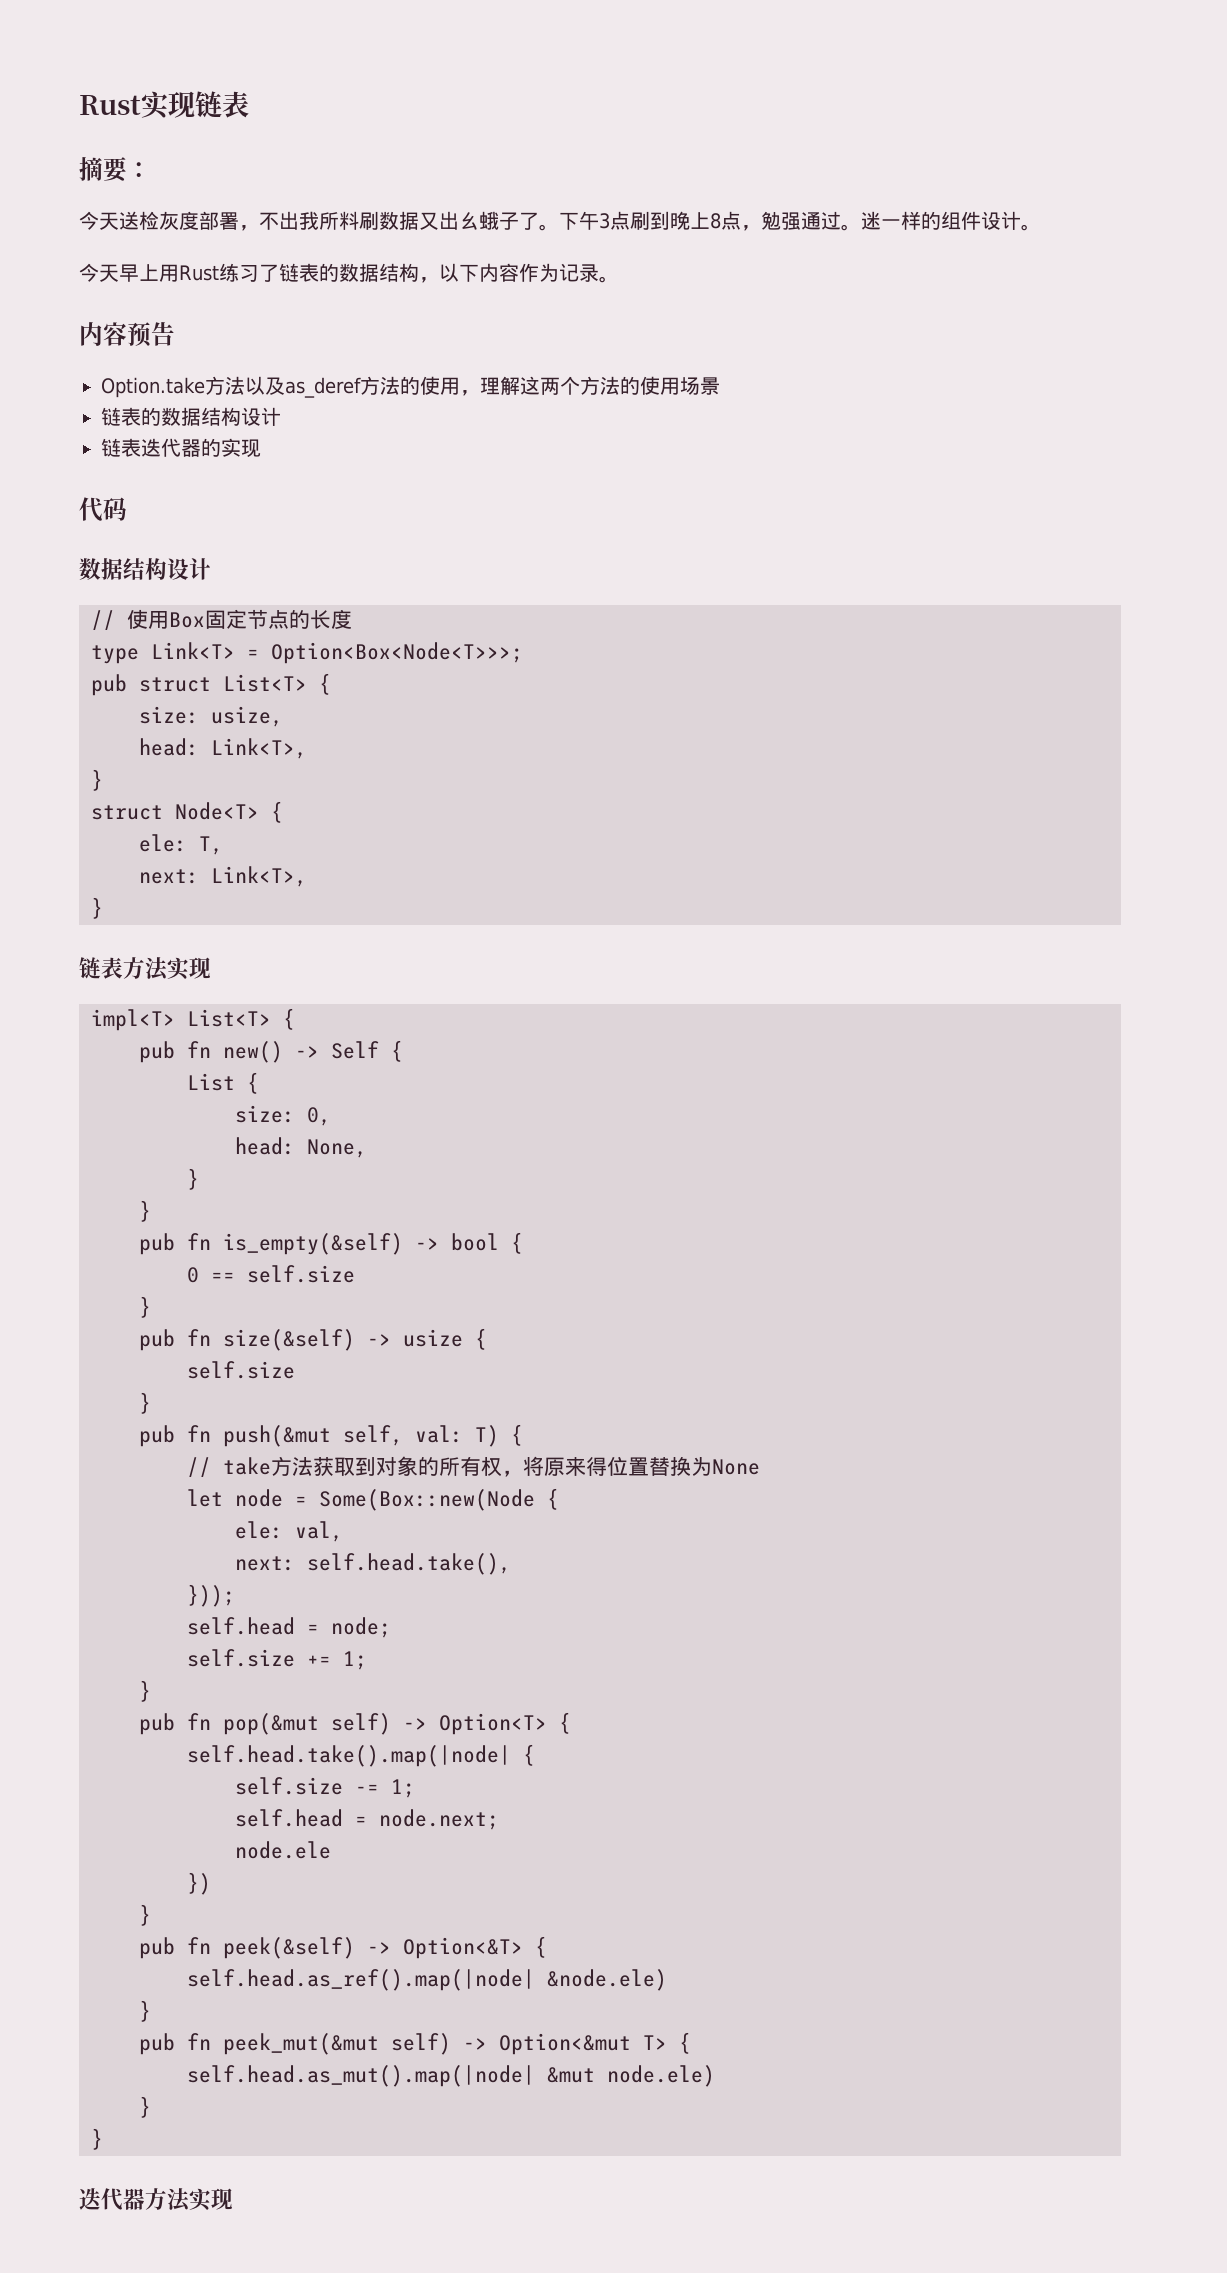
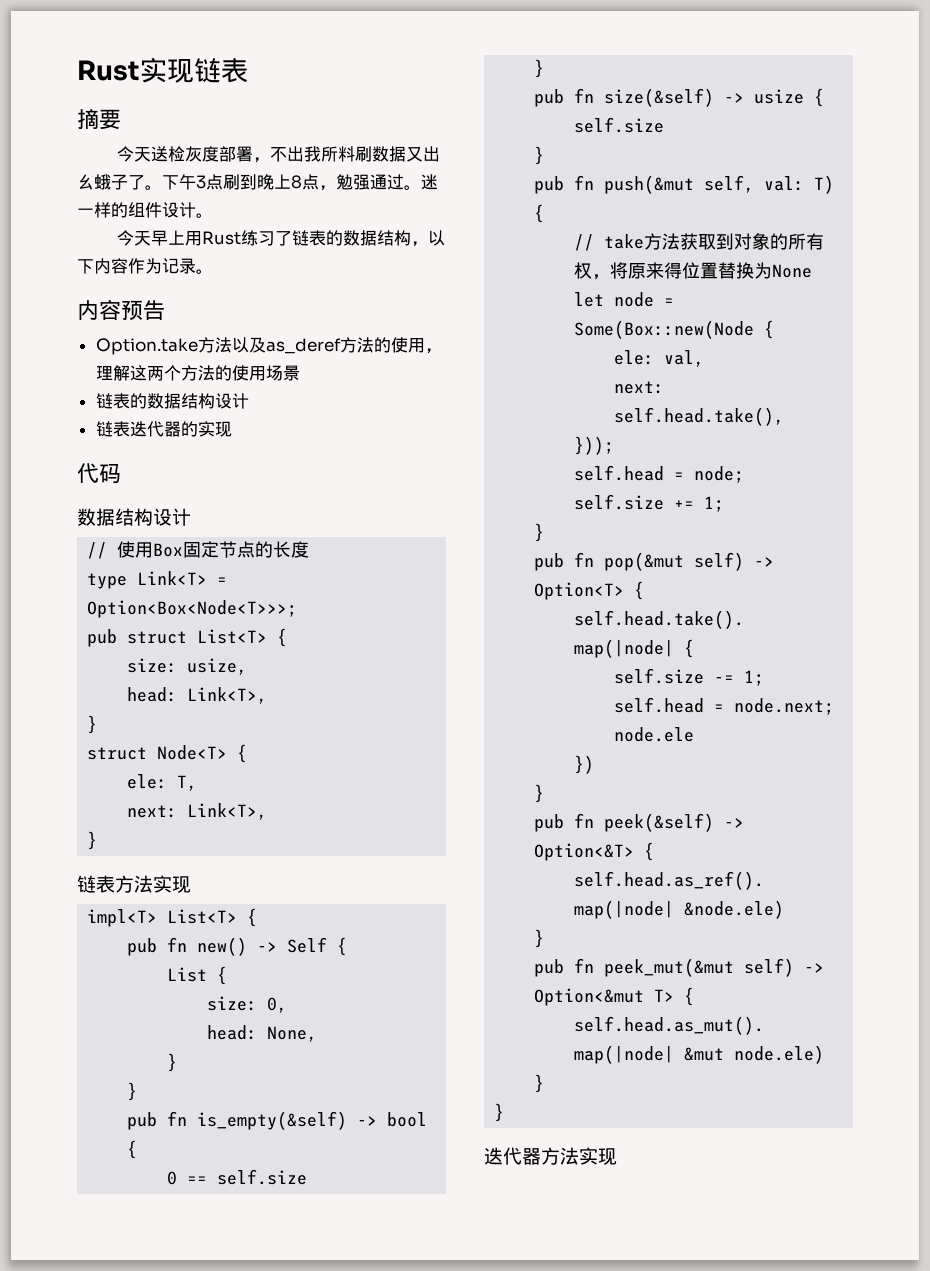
[127,162,151,178] ： -> (121, 119) none

